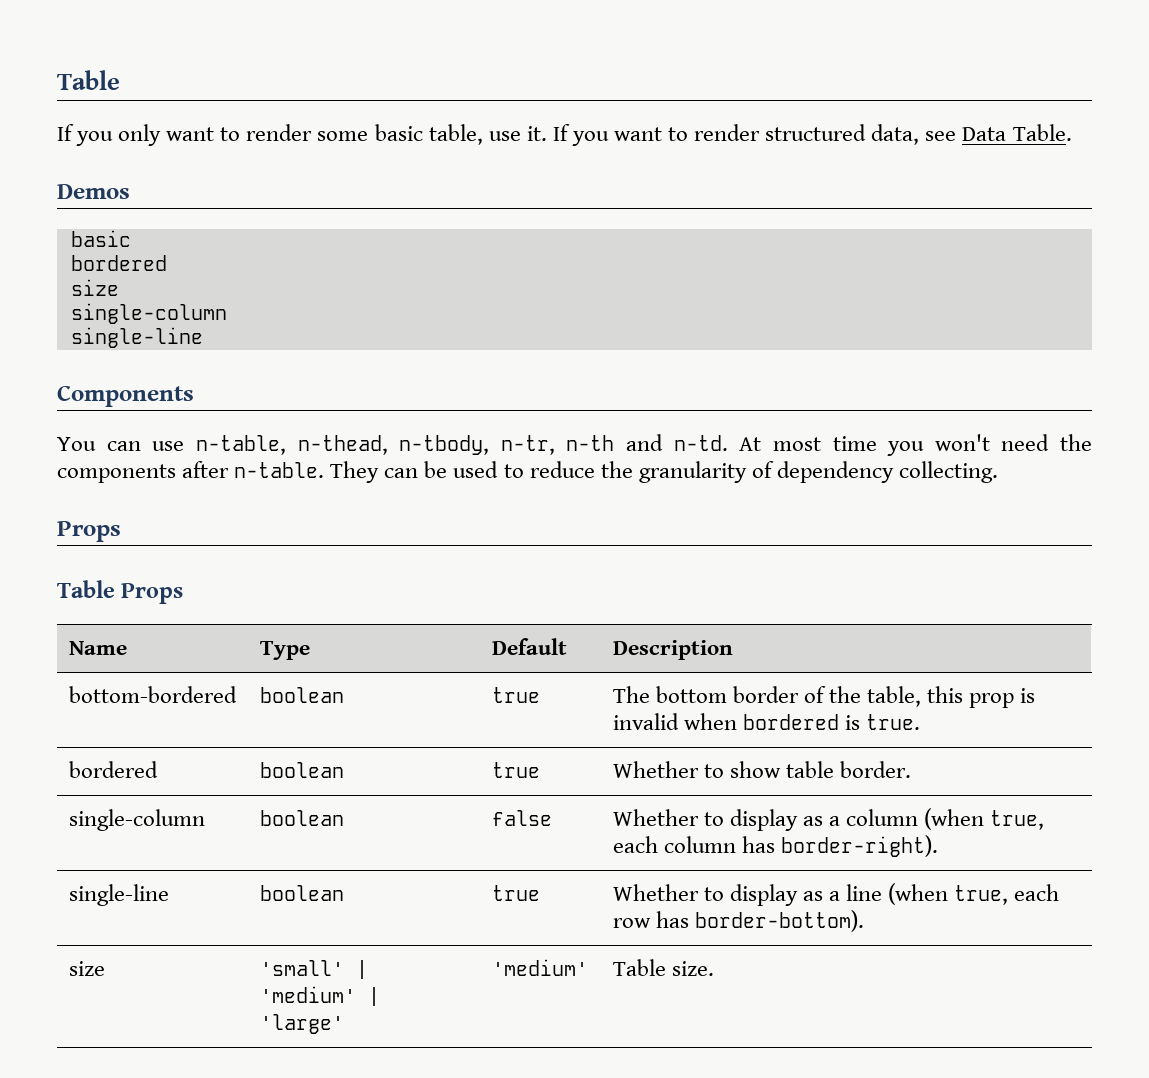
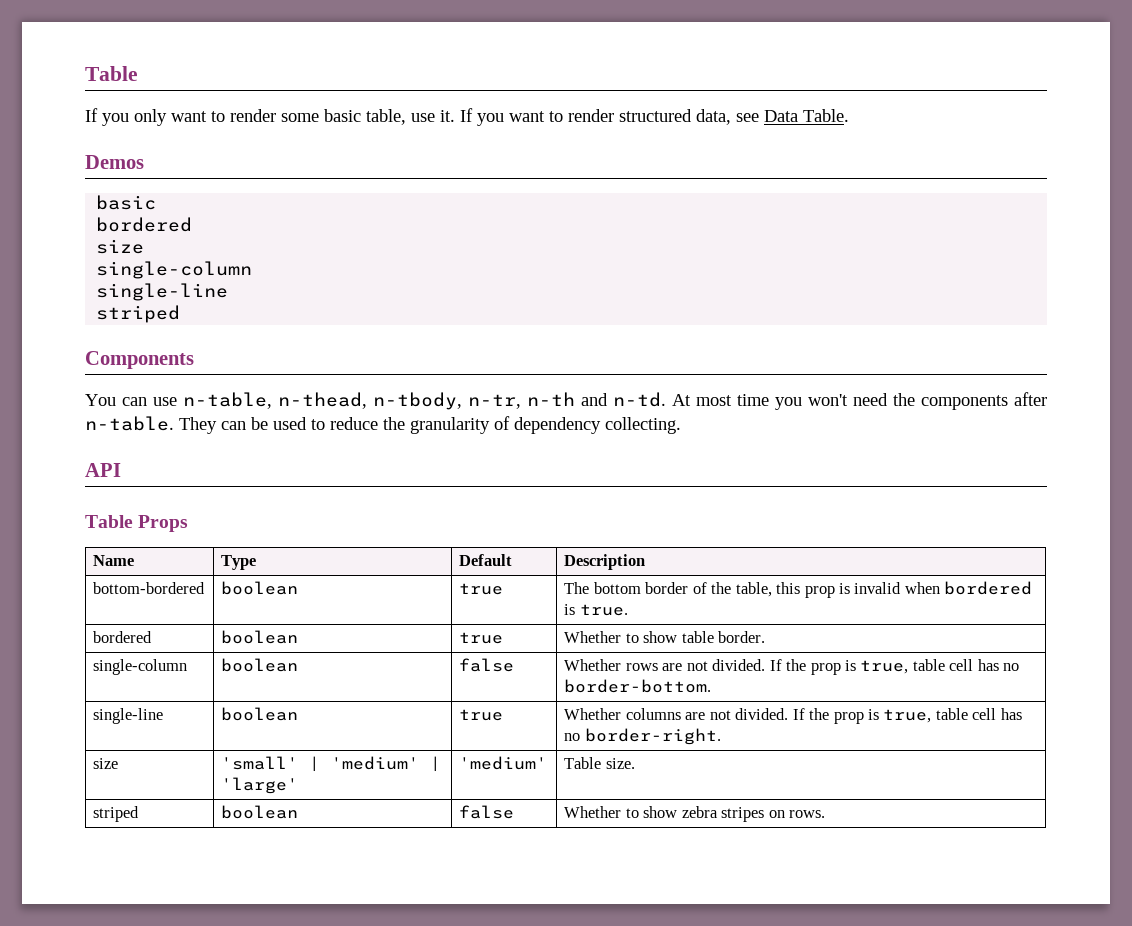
(203, 337) none -> [96,305,181,323] // striped
[57,521,121,542] Props -> [85,463,121,477] API
[703,808,1045,831] [612,835,938,857] [68,884,169,906] [259,885,344,901] [491,885,540,901] [612,883,1060,906] [612,910,864,932] to display as a column (when true, each column has border-right). // single-line | boolean | true | Whether to display as a line (when true, each row has border-bottom). -> [625,659,1020,675] [564,679,712,693] [93,708,164,724] [221,707,299,721] [459,709,504,721] [564,708,1022,724] [564,728,721,745] rows are not divided. If the prop is true, table cell has no border-bottom. // single-line | boolean | true | Whether columns are not divided. If the prop is true, table cell has no border-right.
(714, 968) none -> [93,806,140,822] [221,805,299,819] [459,805,515,819] [564,806,826,822] // striped | boolean | false | Whether to show zebra stripes on rows.

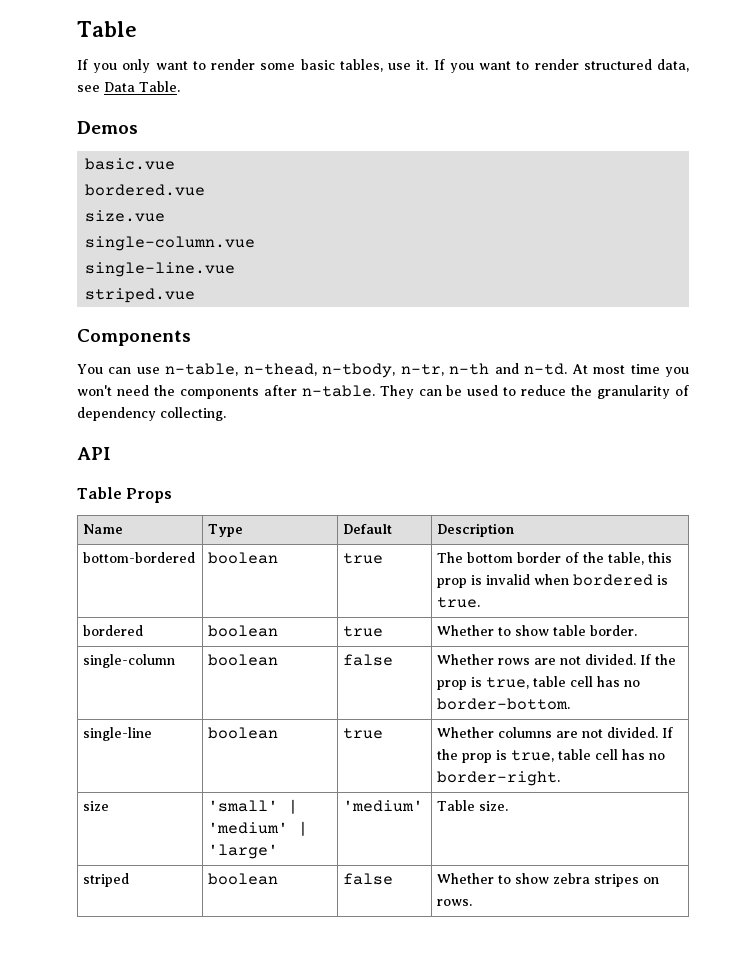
[366,109,406,125] table, -> [339,59,383,72] tables,
[96,195,157,210] [96,217,193,232] [96,239,145,254] [96,261,253,279] [96,283,229,301] [96,305,181,323] basic // bordered // size // single-column // single-line // striped -> [85,158,176,170] [85,184,206,196] [85,210,166,222] [85,236,256,251] [85,262,236,277] [85,288,196,303] basic.vue // bordered.vue // size.vue // single-column.vue // single-line.vue // striped.vue

